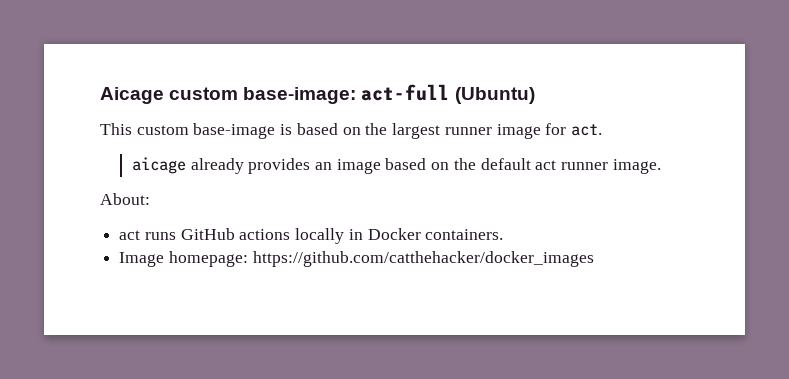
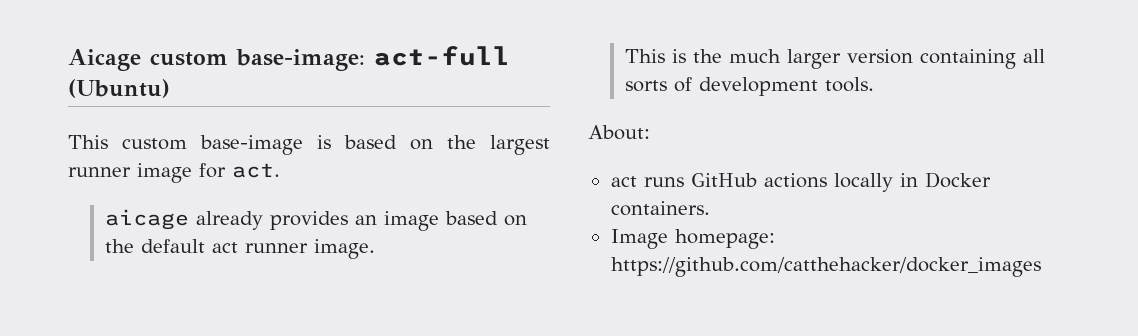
(661, 166) none -> [624,49,1045,69] [624,77,874,96] // This is the much larger version containing all sorts of development tools.

